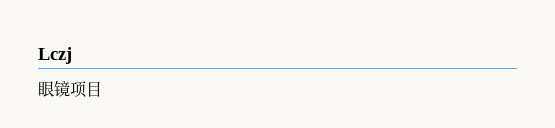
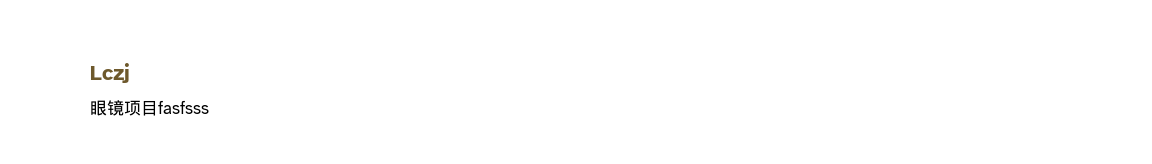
(102, 89) none -> [158,100,209,114] fasfsss

